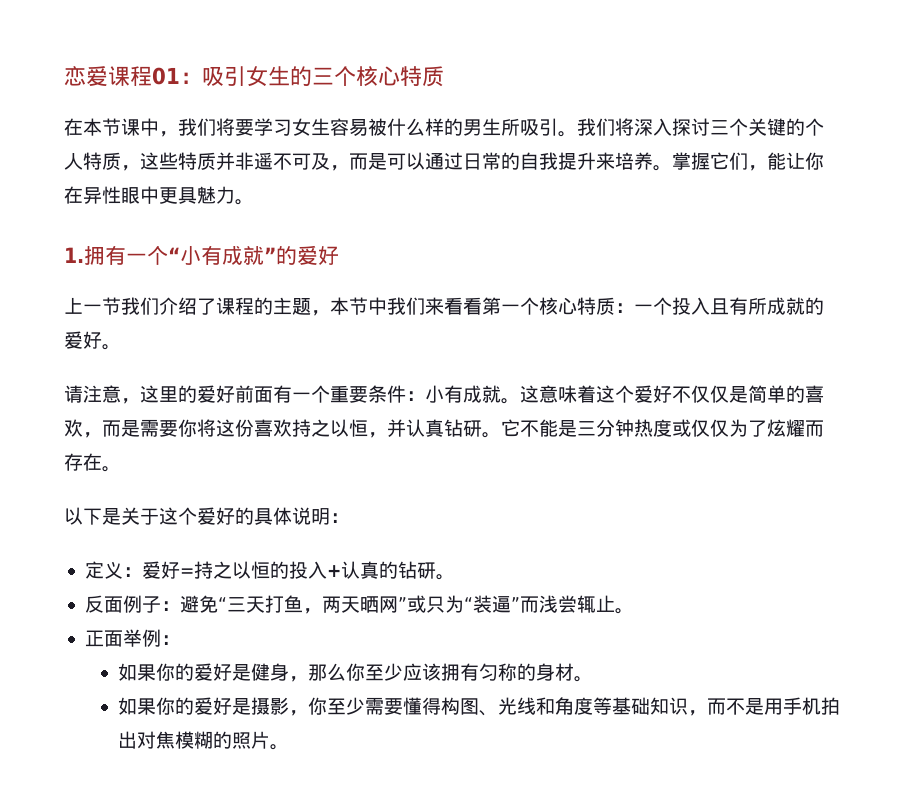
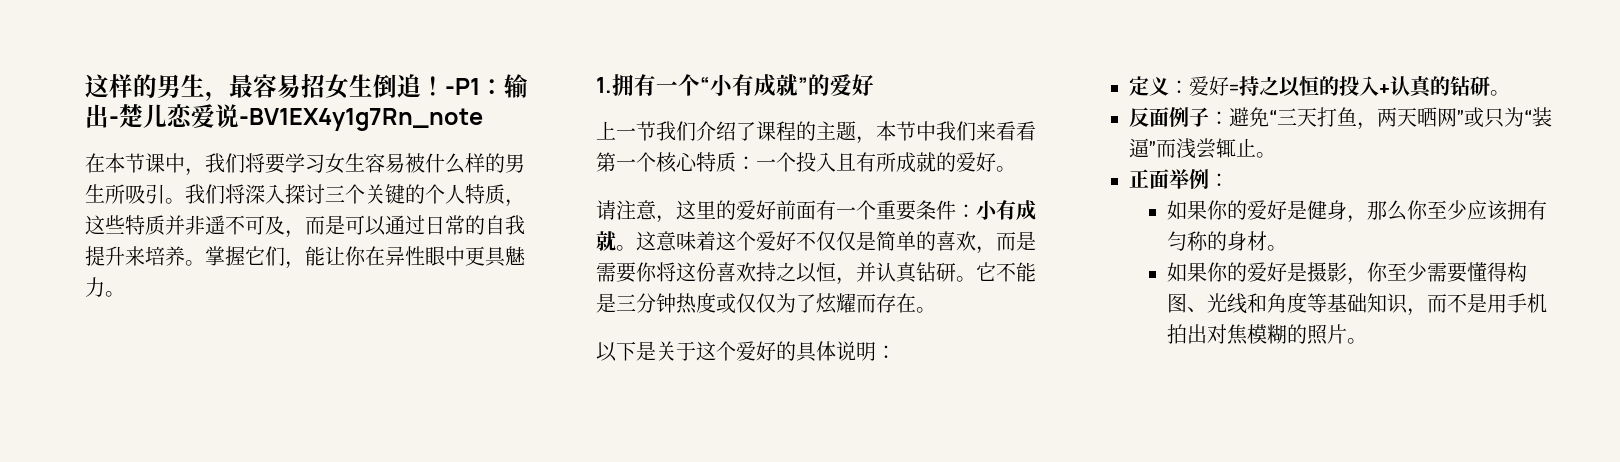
[64,66,444,87] 恋爱课程01：吸引女生的三个核心特质 -> [85,74,528,101] [85,104,483,131] 这样的男生，最容易招女生倒追！-P1：输出-楚儿恋爱说-BV1EX4y1g7Rn_note

